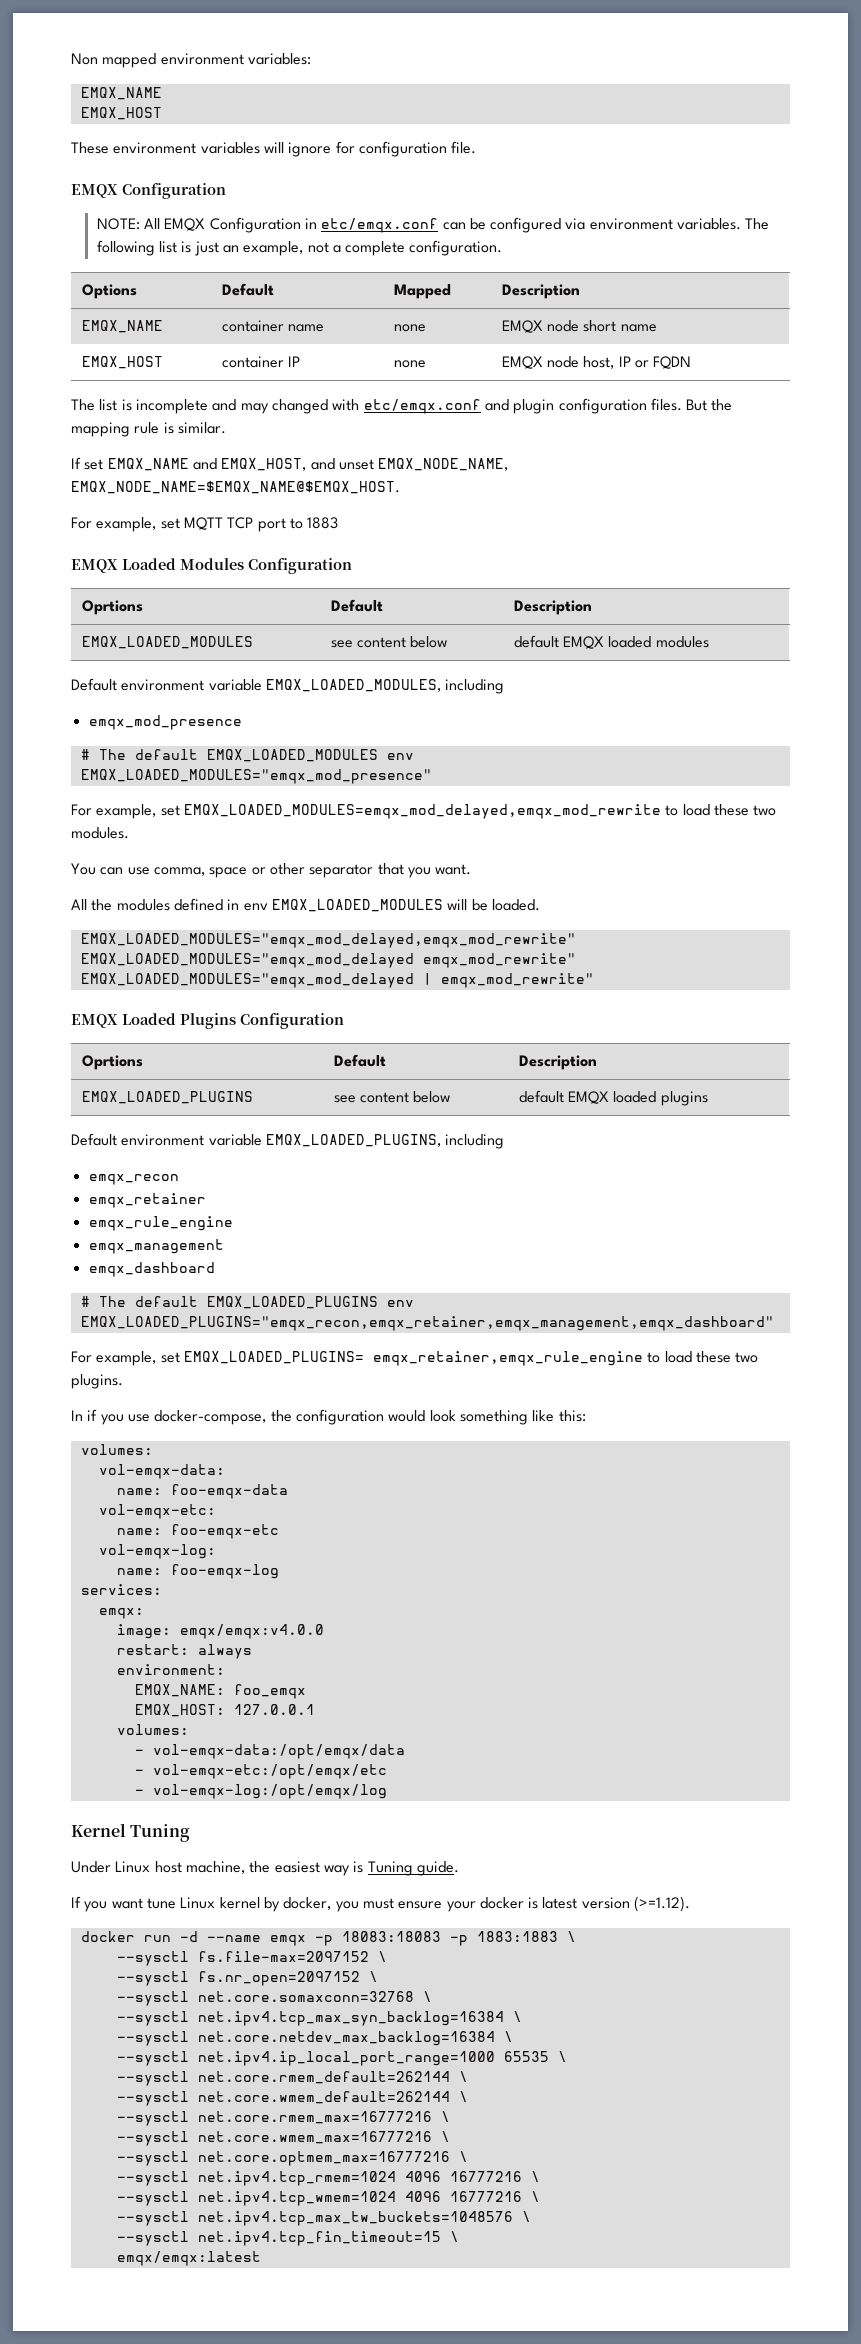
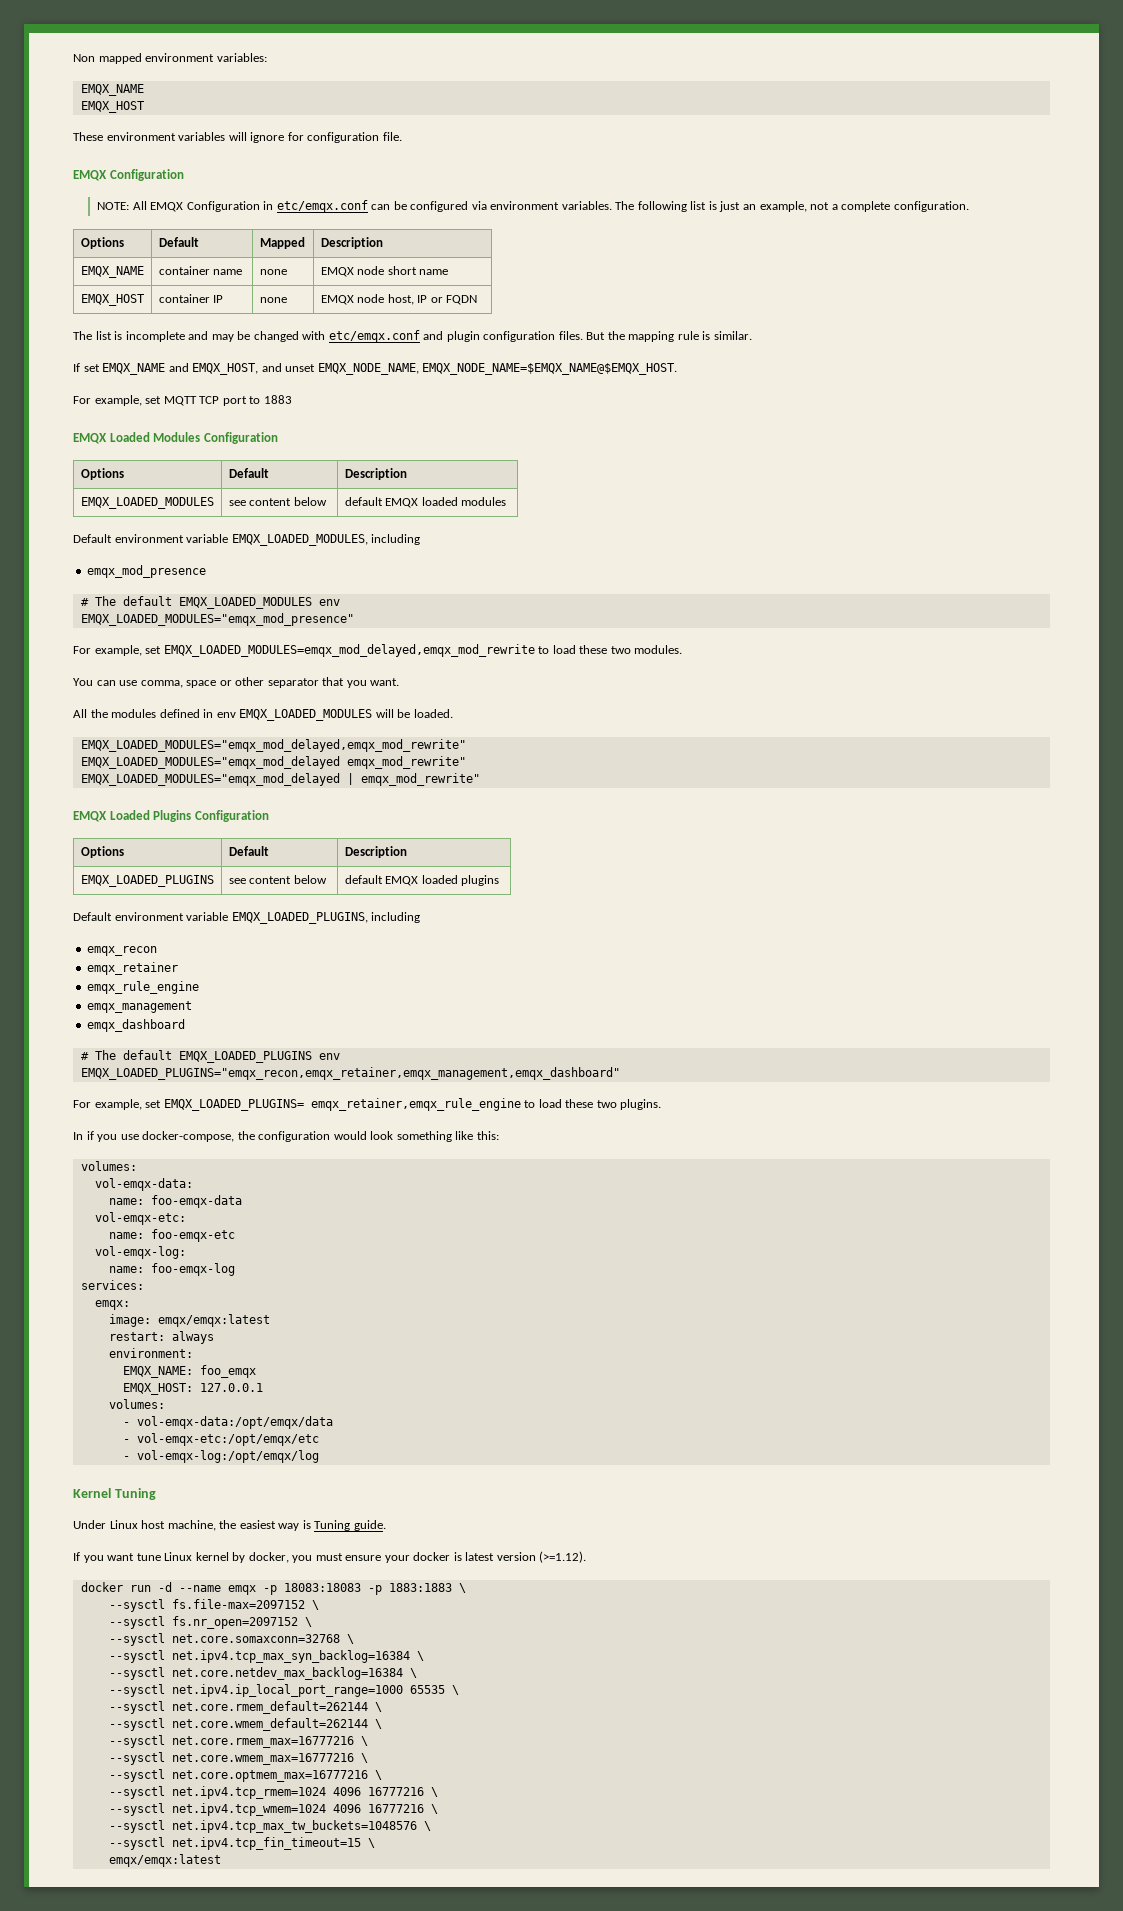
(269, 408) none -> [237,331,251,340] be
[81,600,143,615] Oprtions -> [80,468,124,480] Options
[81,1055,143,1070] Oprtions -> [80,846,124,858] Options
[179,1624,324,1639] emqx/emqx:v4.0.0 -> [157,1314,270,1327] emqx/emqx:latest

